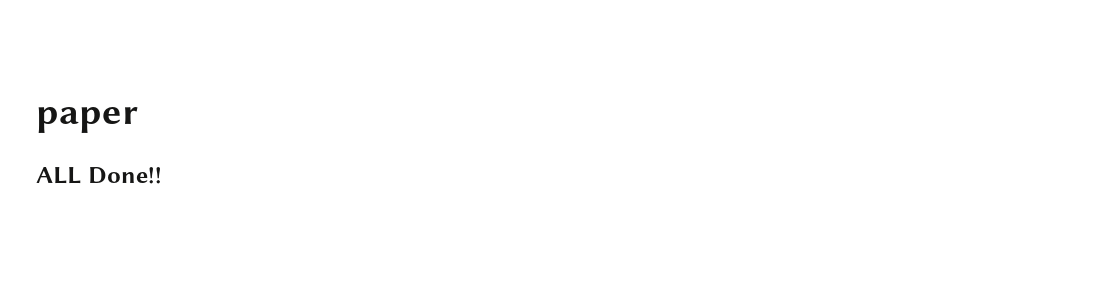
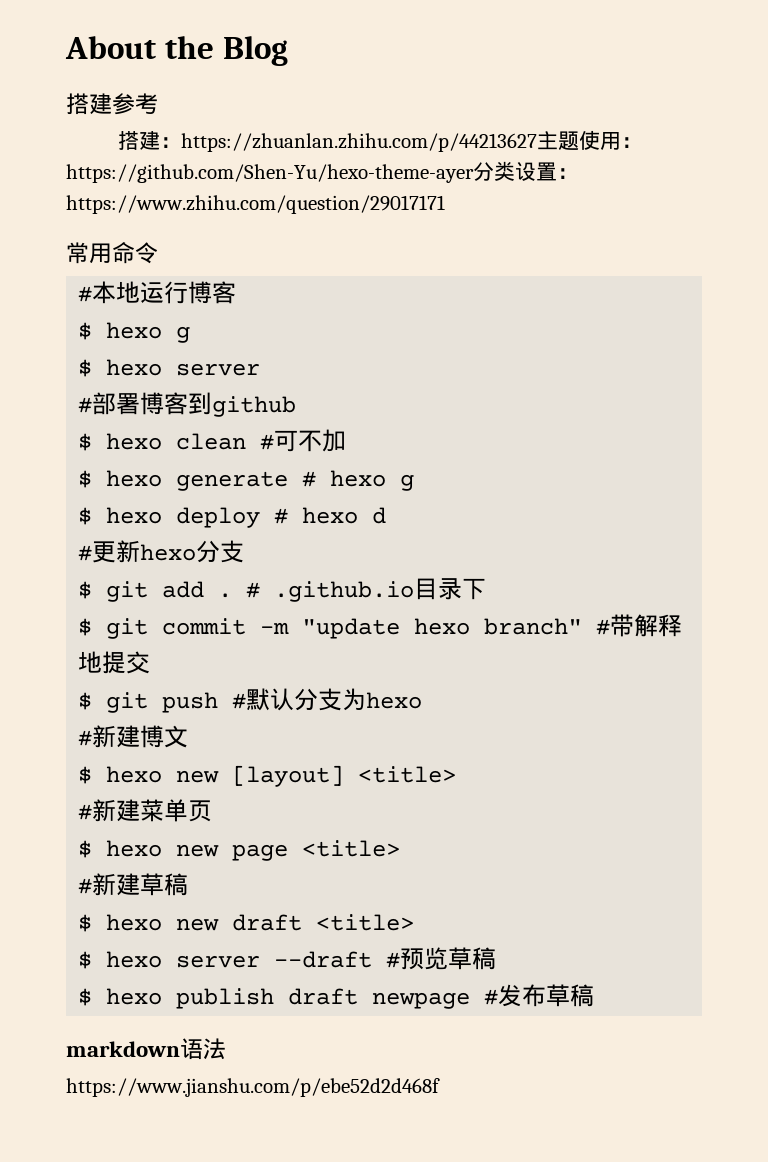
[36,107,138,133] [36,167,162,184] paper // ALL Done!! -> [65,36,288,66] [66,93,158,115] [118,130,643,152] [66,161,578,183] [66,195,445,214] [66,242,158,264] [78,281,237,304] [78,322,191,343] [78,359,261,377] [78,392,297,417] [78,429,347,452] [78,470,415,491] [78,507,387,528] [78,540,245,563] [78,578,487,602] [78,614,683,639] [78,651,151,674] [78,688,423,713] [78,725,189,748] [78,765,457,787] [78,799,213,822] [78,840,401,861] [78,873,189,896] [78,914,415,932] [78,947,497,970] [78,984,595,1009] [66,1038,226,1060] [66,1078,440,1097] About the Blog // 搭建参考 // 搭建：https://zhuanlan.zhihu.com/p/44213627主题使用：https://github.com/Shen-Yu/hexo-theme-ayer分类设置：https://www.zhihu.com/question/29017171 // 常用命令 // #本地运行博客 // $ hexo g // $ hexo server // #部署博客到github // $ hexo clean #可不加 // $ hexo generate # hexo g // $ hexo deploy # hexo d // #更新hexo分支 // $ git add . # .github.io目录下 // $ git commit -m "update hexo branch" #带解释地提交 // $ git push #默认分支为hexo // #新建博文 // $ hexo new [layout] <title> // #新建菜单页 // $ hexo new page <title> // #新建草稿 // $ hexo new draft <title> // $ hexo server --draft #预览草稿 // $ hexo publish draft newpage #发布草稿 // markdown语法 // https://www.jianshu.com/p/ebe52d2d468f

